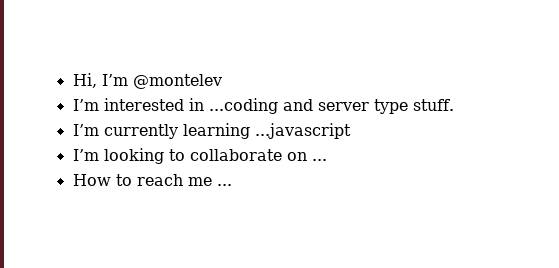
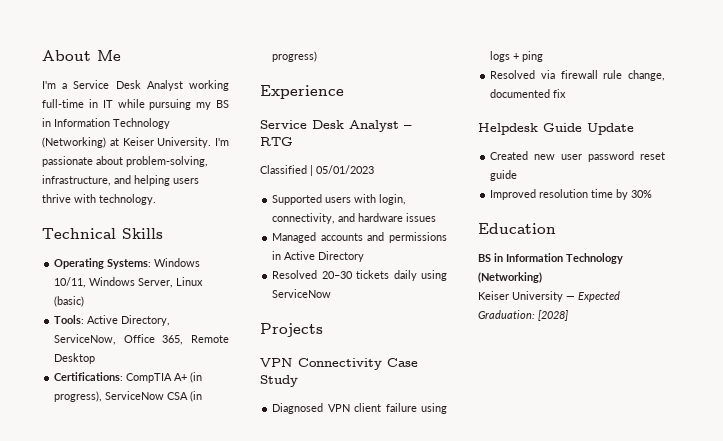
[72,73,222,89] [72,98,454,114] [72,123,351,139] [72,148,327,164] [72,174,232,186] Hi, I’m @montelev // I’m interested in ...coding and server type stuff. // I’m currently learning ...javascript // I’m looking to collaborate on ... // How to reach me ... -> [42,50,121,61] [42,80,229,91] [42,99,229,110] [42,118,170,129] [42,137,229,148] [42,156,208,167] [42,175,199,186] [42,194,156,205] [42,228,163,239] [54,258,201,269] [54,277,204,288] [54,296,85,307] [54,315,171,326] [54,334,229,345] [54,353,96,364] [54,372,203,383] [54,391,203,402] [272,51,318,62] [260,85,344,99] [260,120,412,132] [260,137,293,146] [260,165,374,176] [272,194,407,205] [272,213,437,224] [272,232,447,243] [272,251,365,262] [272,270,447,281] [272,289,332,298] [260,323,323,337] [260,358,418,370] [260,375,298,387] [272,403,447,414] [490,51,544,62] [490,70,665,81] [490,89,567,98] [478,123,634,135] [490,151,665,162] [490,170,518,181] [490,189,653,200] [478,223,556,234] [478,253,623,264] [478,272,542,283] [478,291,620,302] [478,310,568,321] About Me // I'm a Service Desk Analyst working full-time in IT while pursuing my BS in Information Technology (Networking) at Keiser University. I'm passionate about problem-solving, infrastructure, and helping users thrive with technology. // Technical Skills // Operating Systems: Windows 10/11, Windows Server, Linux (basic) // Tools: Active Directory, ServiceNow, Office 365, Remote Desktop // Certifications: CompTIA A+ (in progress), ServiceNow CSA (in progress) // Experience // Service Desk Analyst – RTG // Classified | 05/01/2023 // Supported users with login, connectivity, and hardware issues // Managed accounts and permissions in Active Directory // Resolved 20–30 tickets daily using ServiceNow // Projects // VPN Connectivity Case Study // Diagnosed VPN client failure using logs + ping // Resolved via firewall rule change, documented fix // Helpdesk Guide Update // Created new user password reset guide // Improved resolution time by 30% // Education // BS in Information Technology (Networking) // Keiser University — Expected Graduation: [2028]

